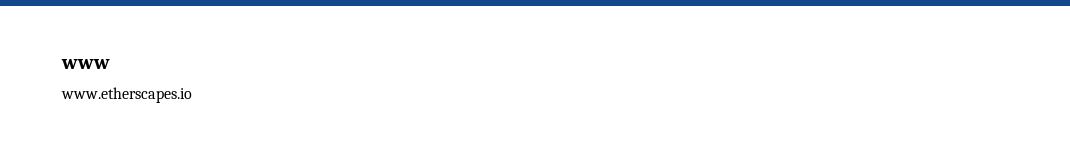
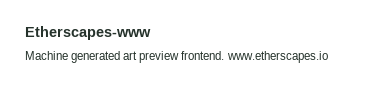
[61,59,110,69] www // -> [25,26,151,40] [25,51,225,63] Etherscapes-www // Machine generated art preview frontend.

